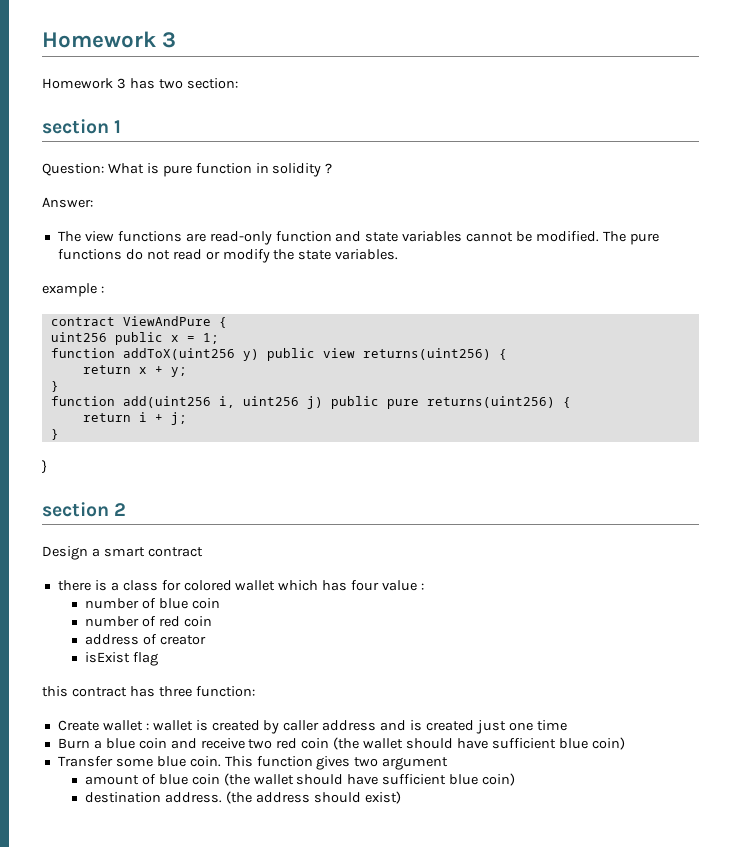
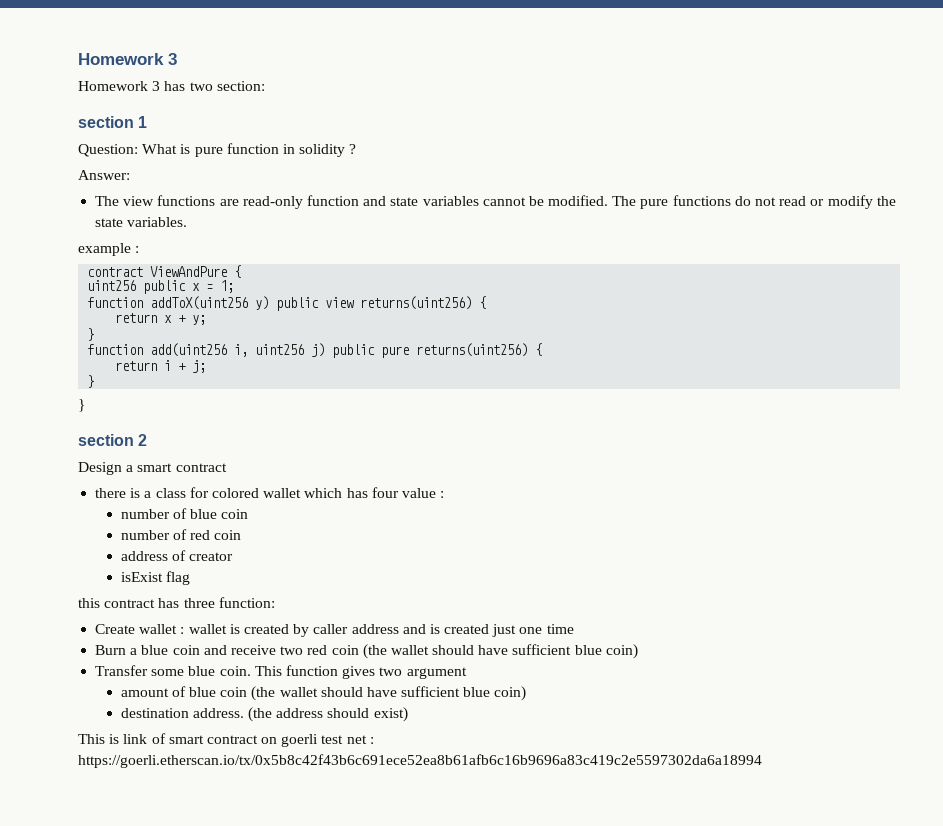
(401, 797) none -> [78,733,374,747] [78,754,762,768] // This is link of smart contract on goerli test net : https://goerli.etherscan.io/tx/0x5b8c42f43b6c691ece52ea8b61afb6c16b9696a83c419c2e5597302da6a18994

